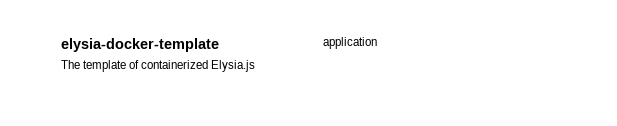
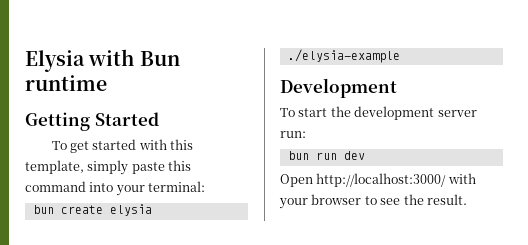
[61,38,219,52] [61,60,256,72] [323,37,377,49] elysia-docker-template // The template of containerized Elysia.js application -> [25,49,180,72] [25,75,107,91] [25,112,159,131] [51,139,194,153] [25,160,192,175] [25,181,206,196] [32,204,152,216] [287,49,400,63] [280,78,397,98] [280,106,477,120] [280,131,306,138] [287,151,365,160] [280,173,476,187] [279,194,467,209] Elysia with Bun runtime // Getting Started // To get started with this template, simply paste this command into your terminal: // bun create elysia ./elysia-example // Development // To start the development server run: // bun run dev // Open http://localhost:3000/ with your browser to see the result.

